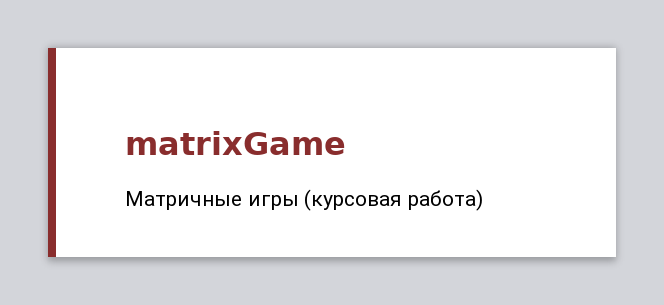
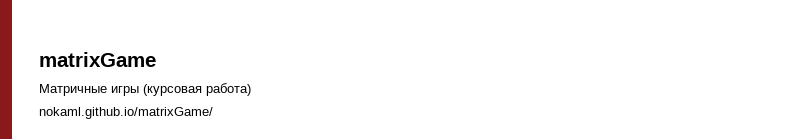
(484, 200) none -> [39,107,213,119] // nokaml.github.io/matrixGame/

